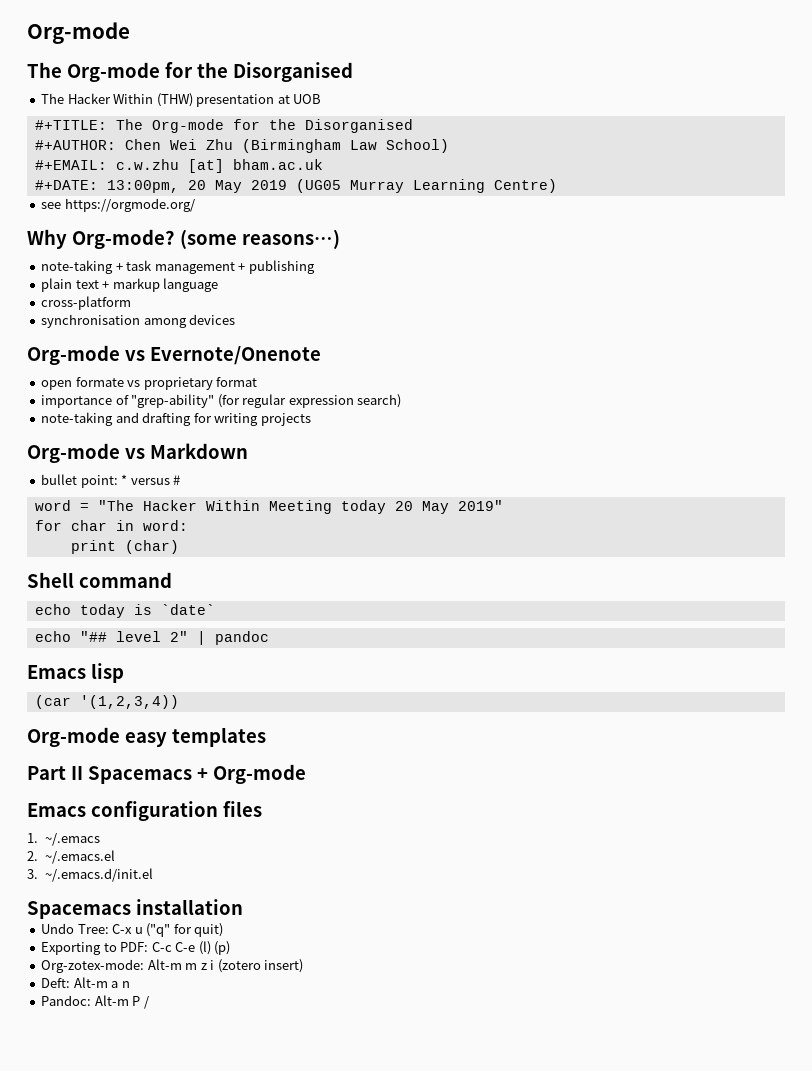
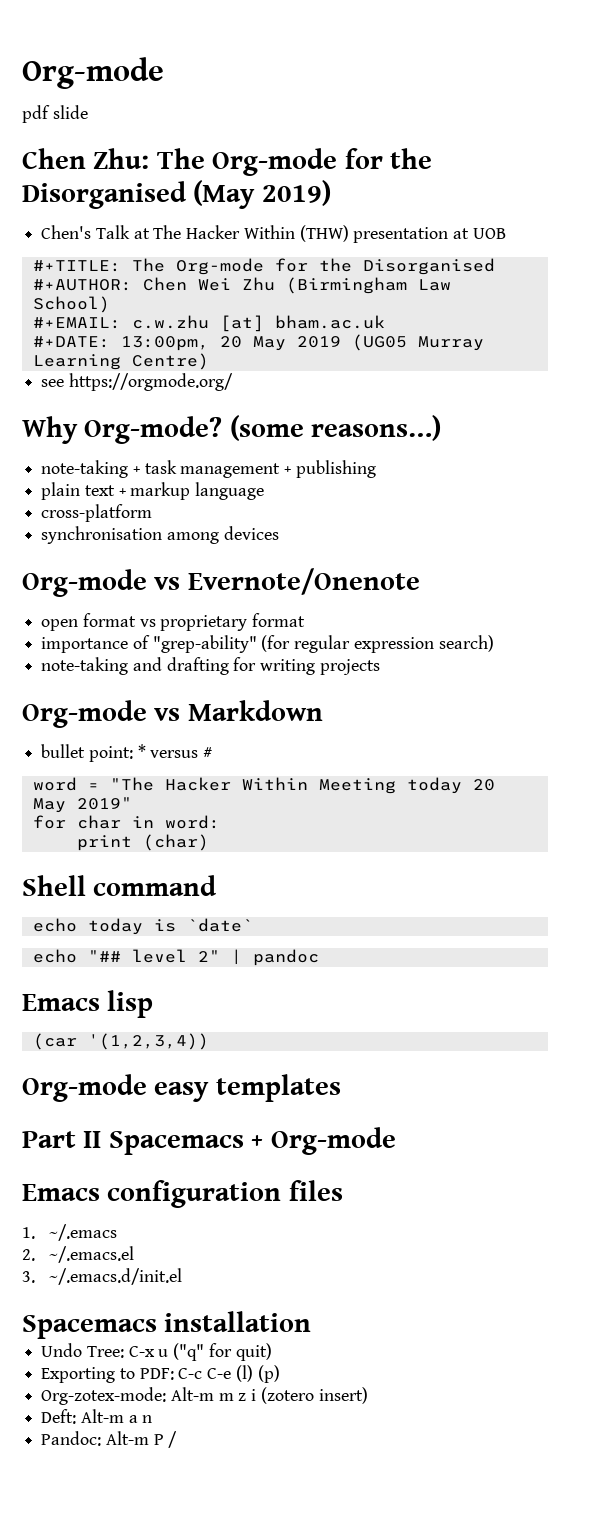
[27,22,130,44] [27,62,353,82] Org-mode // The Org-mode for the Disorganised // -> [22,57,164,89] [22,105,88,123] [22,148,433,176] [22,180,331,209] [41,225,150,239] Org-mode // pdf slide // Chen Zhu: The Org-mode for the Disorganised (May 2019) // Chen's Talk at
[75,377,124,387] formate -> [82,613,136,627] format

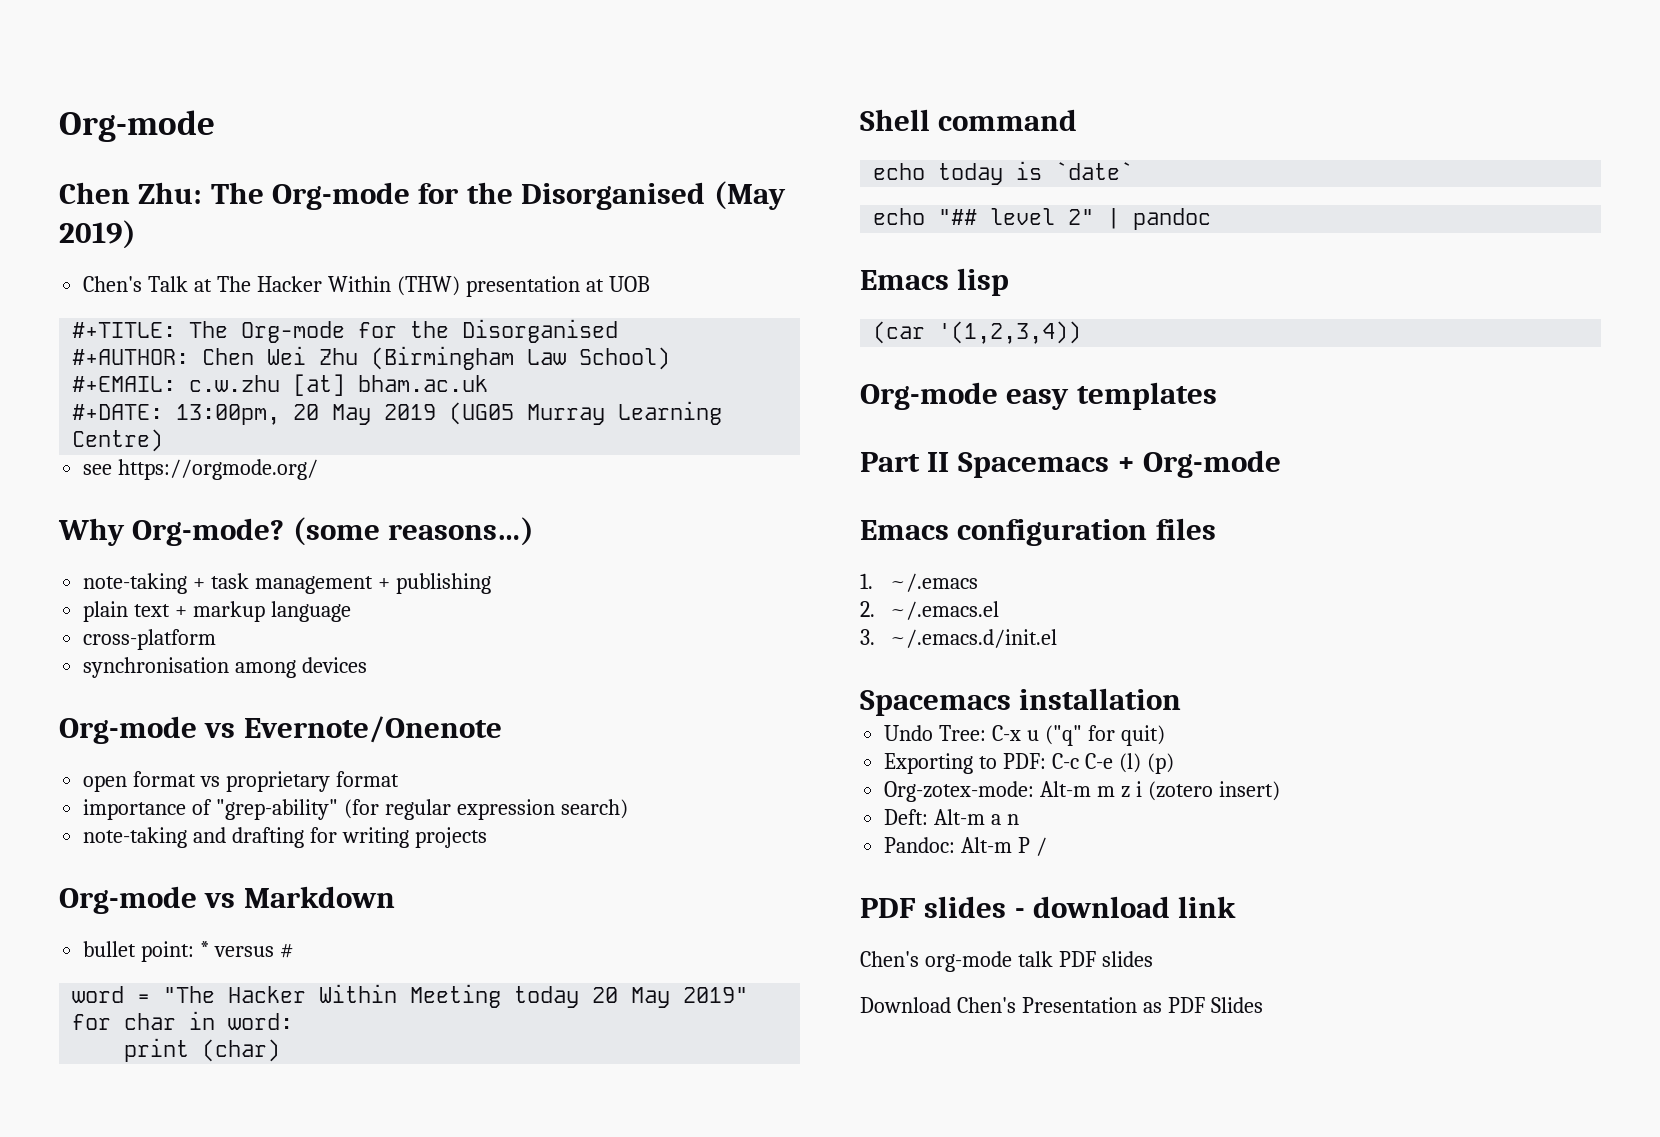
[22,57,164,89] [22,105,88,123] Org-mode // pdf slide -> [59,110,215,142] Org-mode
(178, 1439) none -> [860,896,1237,918] [860,951,1153,972] [860,997,1263,1013] // PDF slides - download link // Chen's org-mode talk PDF slides // Download Chen's Presentation as PDF Slides

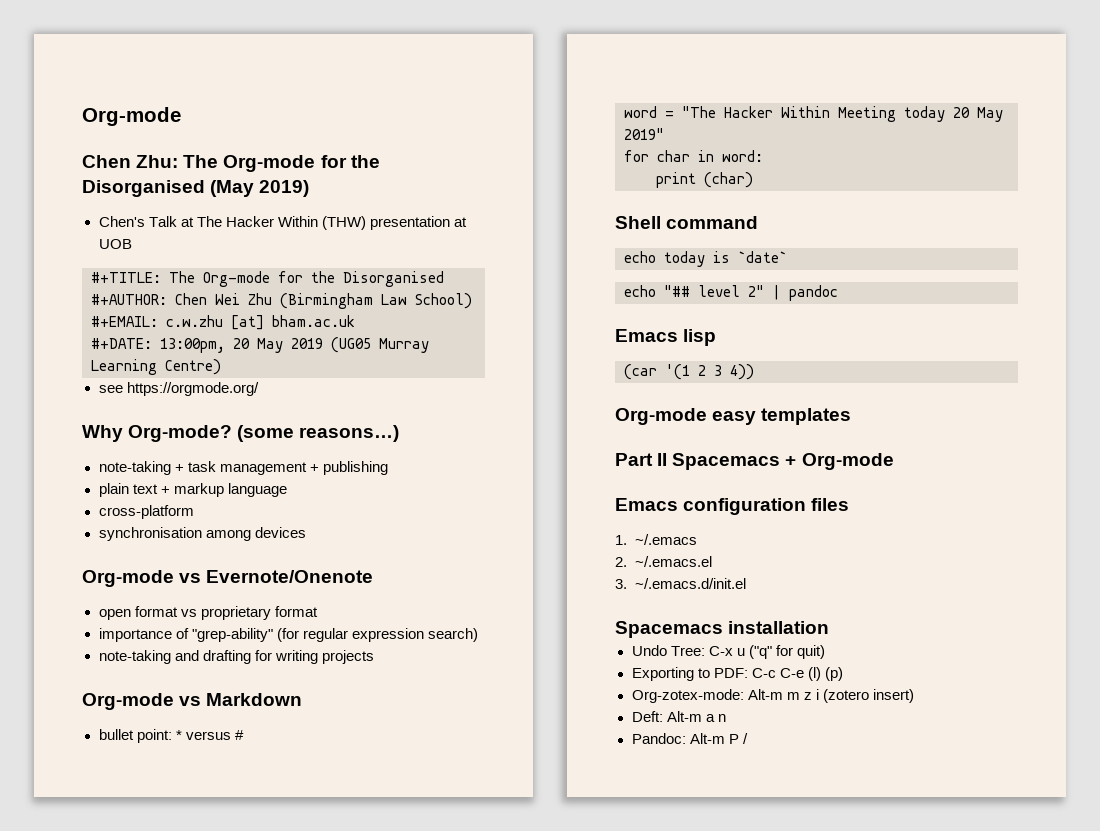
[938,321,1082,344] '(1,2,3,4)) -> [665,364,754,380] '(1 2 3 4))
[860,896,1237,918] [860,951,1153,972] [860,997,1263,1013] // PDF slides - download link // Chen's org-mode talk PDF slides // Download Chen's Presentation as PDF Slides -> (748, 738) none

